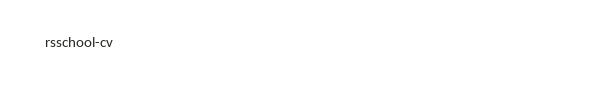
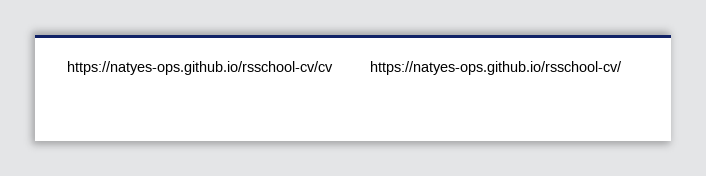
[45,37,113,47] rsschool-cv -> [67,61,622,75] https://natyes-ops.github.io/rsschool-cv/cv https://natyes-ops.github.io/rsschool-cv/

